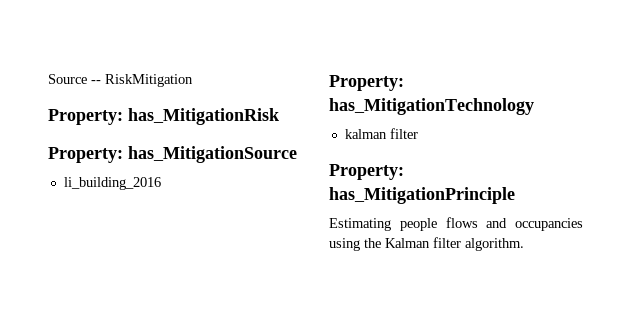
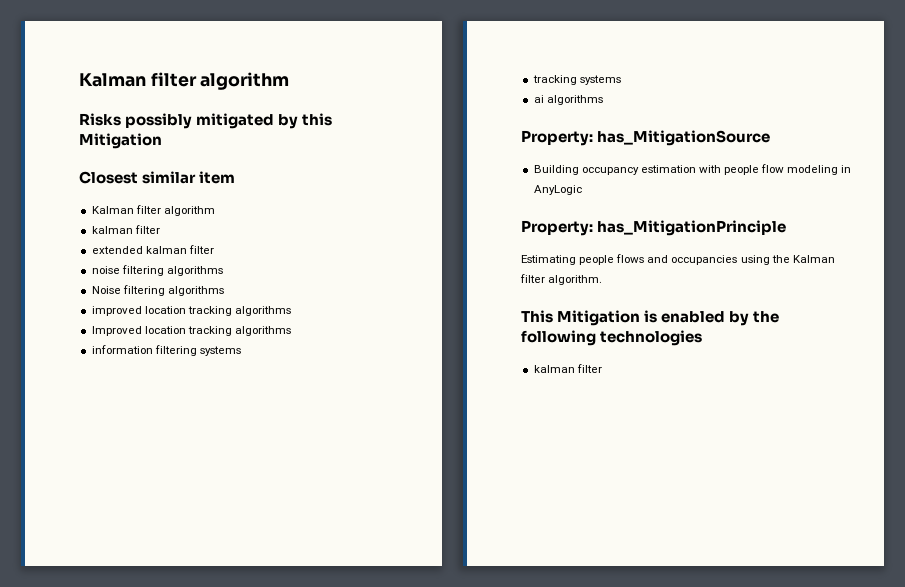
[48,74,193,87] [48,108,279,125] [48,146,297,163] [63,177,161,190] [329,75,404,91] [329,98,534,115] [344,128,418,139] Source -- RiskMitigation // Property: has_MitigationRisk // Property: has_MitigationSource // li_building_2016 // Property: has_MitigationTechnology // kalman filter -> [79,72,290,90] [79,113,333,129] [79,133,162,149] [79,171,236,184] [91,205,215,216] [91,225,160,234] [91,245,214,254] [91,265,223,276] [91,285,224,296] [91,306,291,316] [91,326,291,336] [91,345,241,356] [532,75,621,85] [533,95,603,105] [521,130,771,146] [533,164,852,175] [533,185,582,195] Kalman filter algorithm // Risks possibly mitigated by this Mitigation // Closest similar item // Kalman filter algorithm // kalman filter // extended kalman filter // noise filtering algorithms // Noise filtering algorithms // improved location tracking algorithms // Improved location tracking algorithms // information filtering systems // tracking systems // ai algorithms // Property: has_MitigationSource // Building occupancy estimation with people flow modeling in AnyLogic
(524, 244) none -> [521,310,780,326] [521,330,703,346] [533,364,602,373] // This Mitigation is enabled by the following technologies // kalman filter

